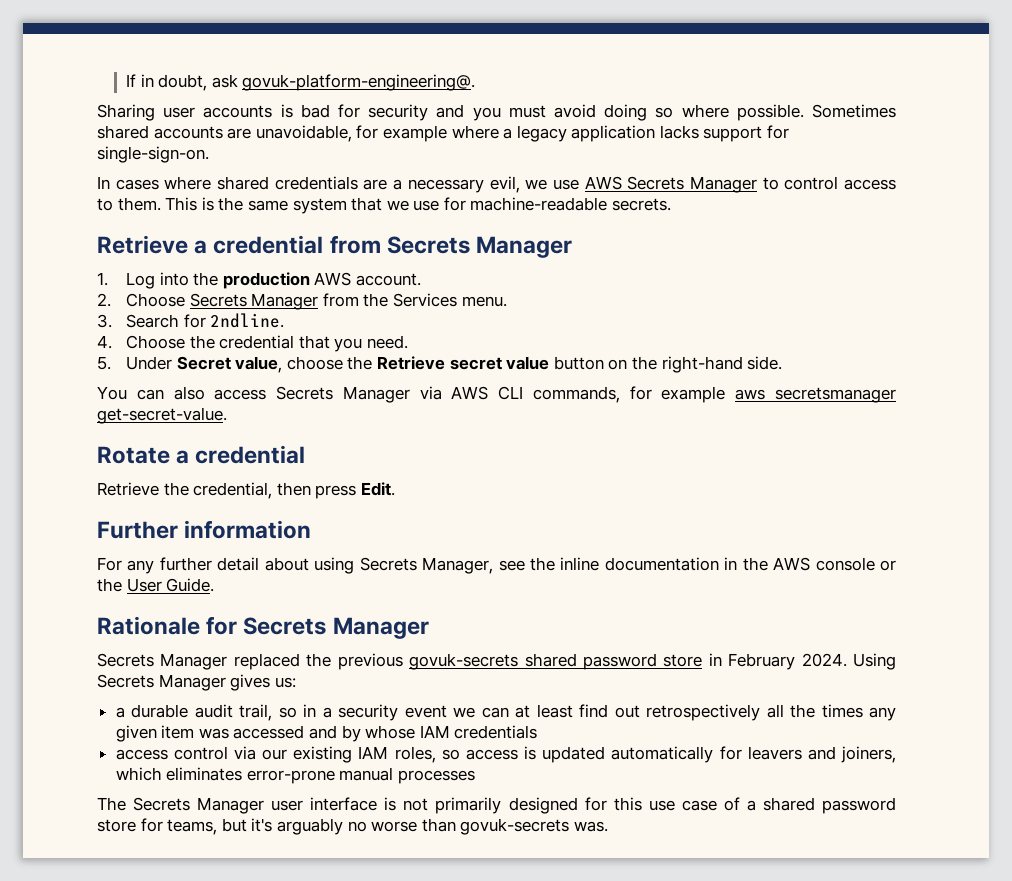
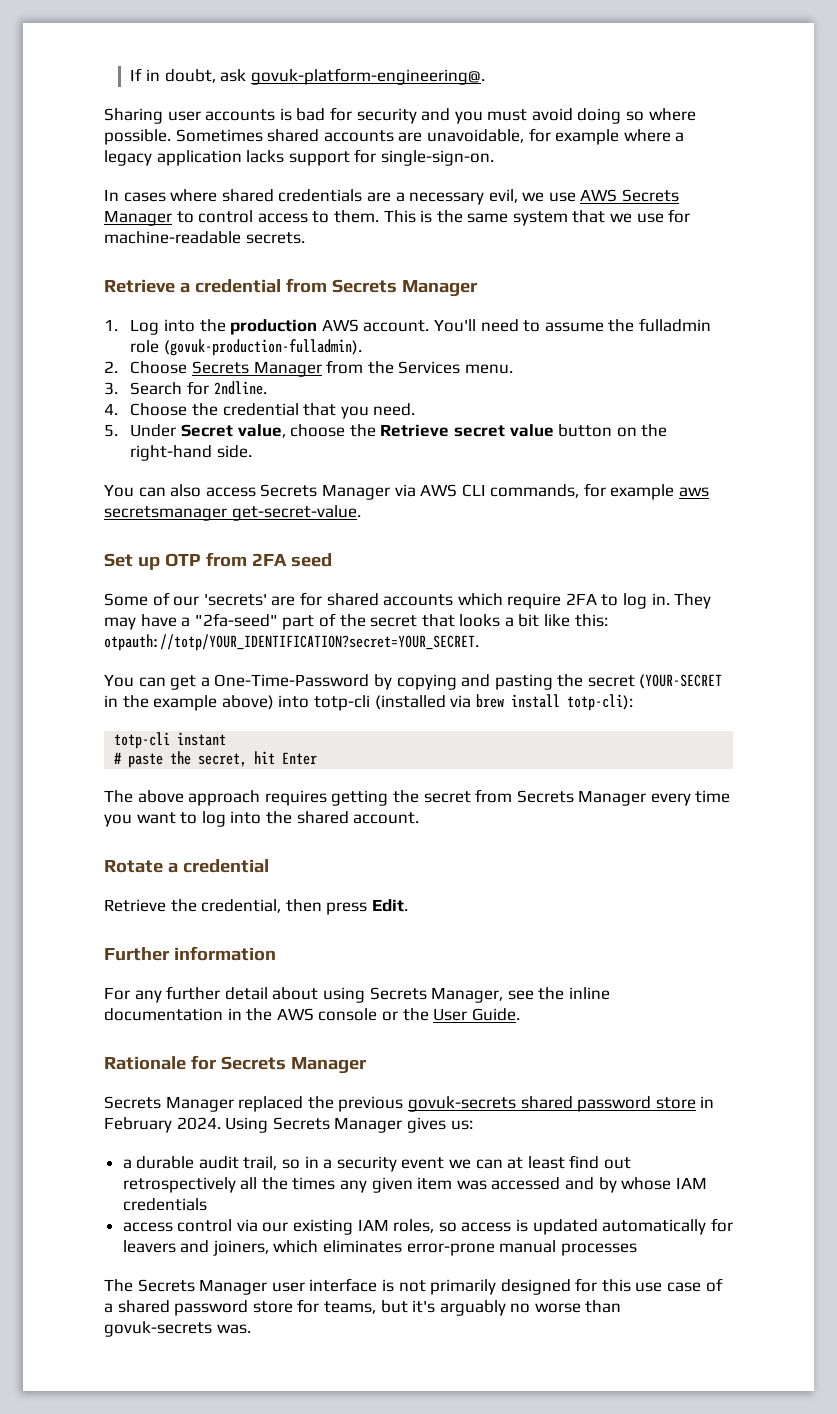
(422, 279) none -> [433,318,711,332] [130,339,362,356] You'll need to assume the fulladmin role (govuk-production-fulladmin).
(227, 415) none -> [104,552,332,570] [104,592,712,609] [104,613,608,630] [104,634,479,651] [104,674,723,690] [104,694,633,711] [114,732,227,749] [114,751,318,768] [104,789,731,806] [104,811,420,827] // Set up OTP from 2FA seed // Some of our 'secrets' are for shared accounts which require 2FA to log in. They may have a "2fa-seed" part of the secret that looks a bit like this: otpauth://totp/YOUR_IDENTIFICATION?secret=YOUR_SECRET. // You can get a One-Time-Password by copying and pasting the secret (YOUR-SECRET in the example above) into totp-cli (installed via brew install totp-cli): // totp-cli instant // # paste the secret, hit Enter // The above approach requires getting the secret from Secrets Manager every time you want to log into the shared account.

